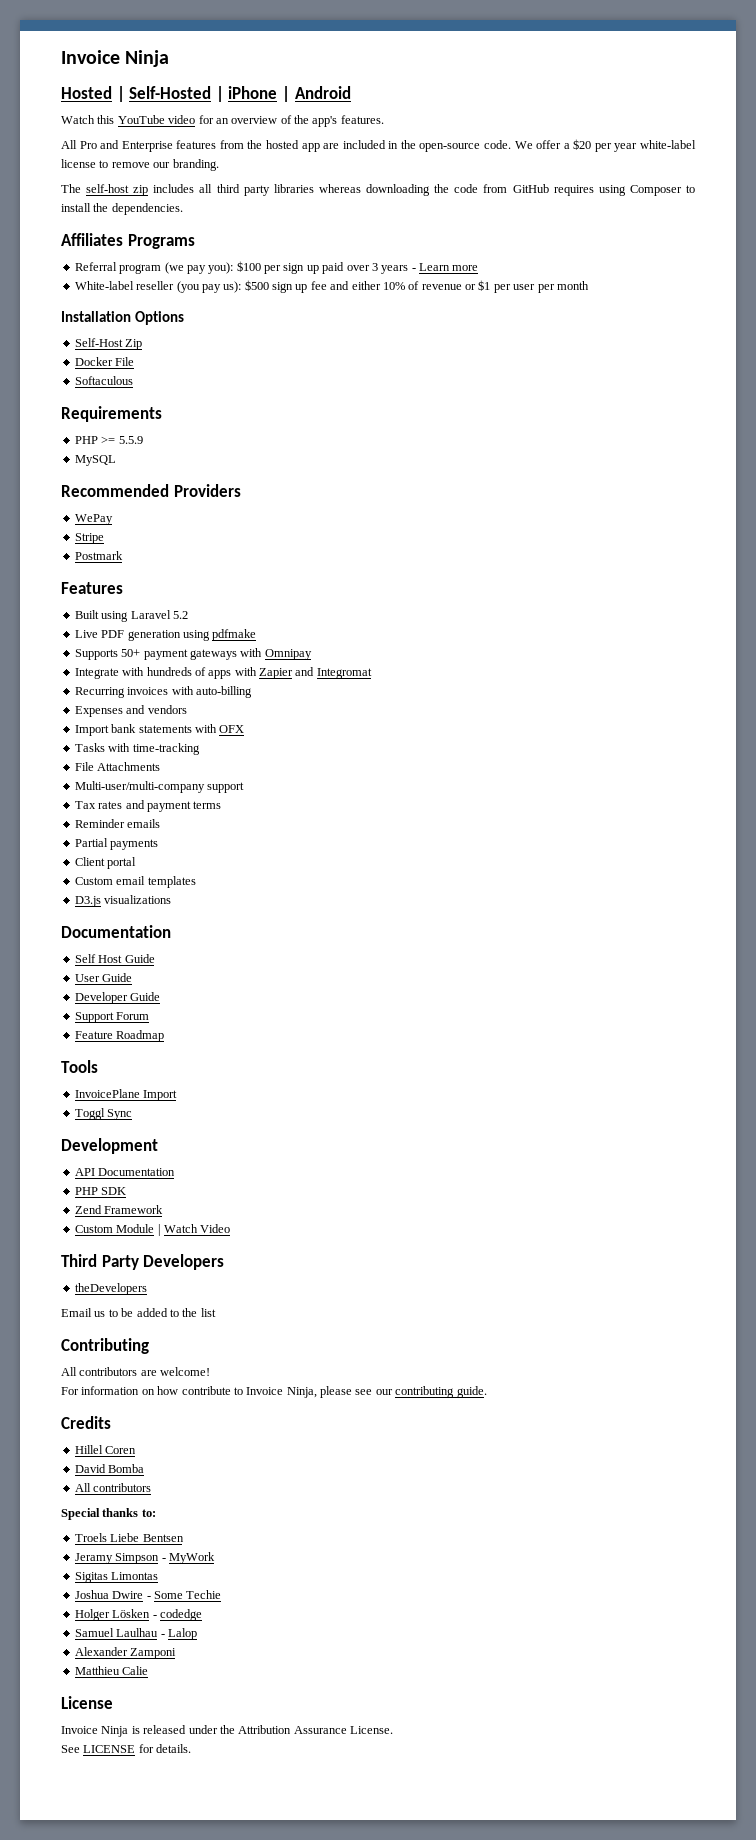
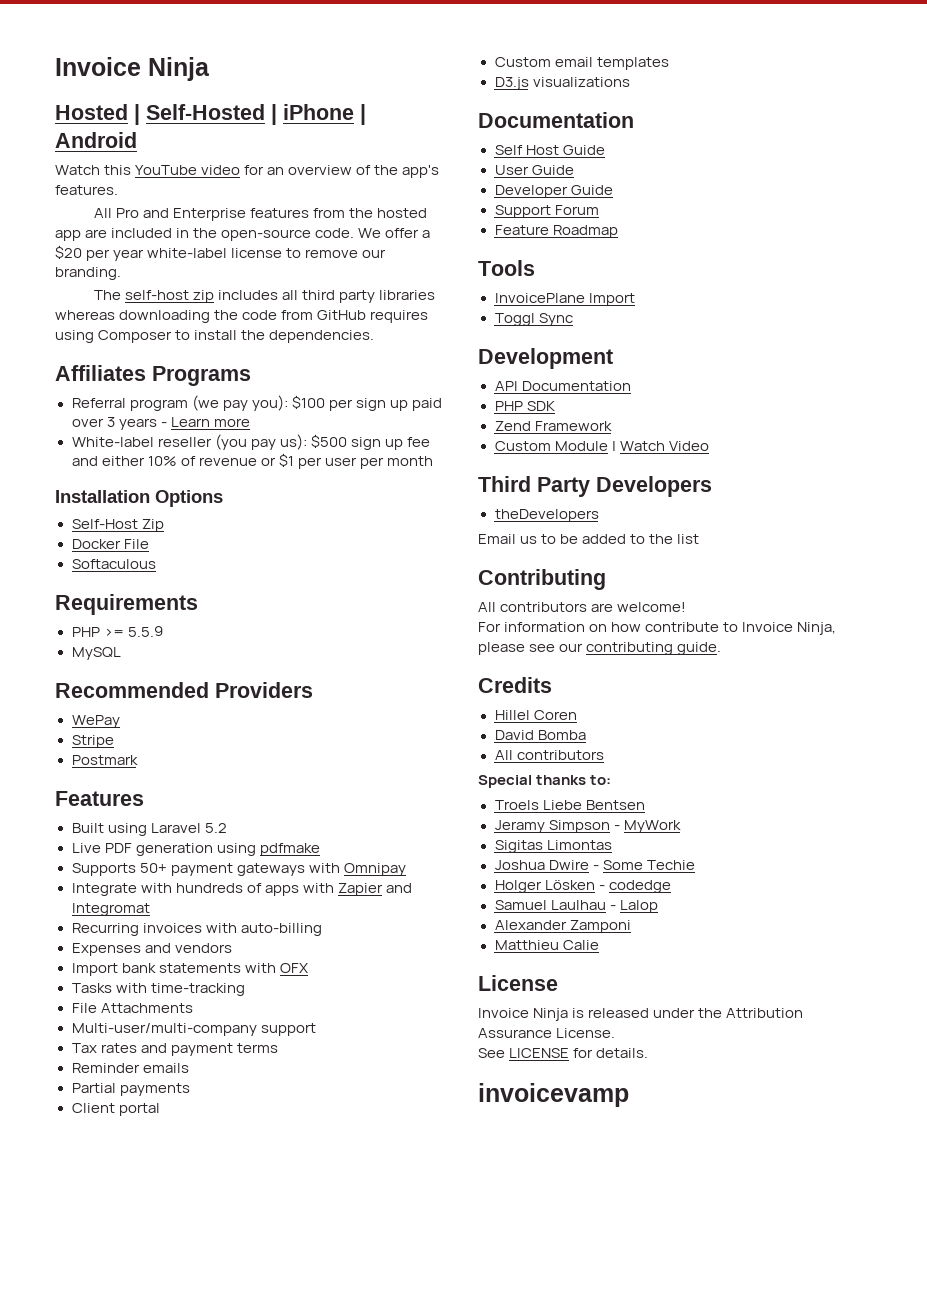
(192, 1748) none -> [478,1083,629,1107] // invoicevamp

